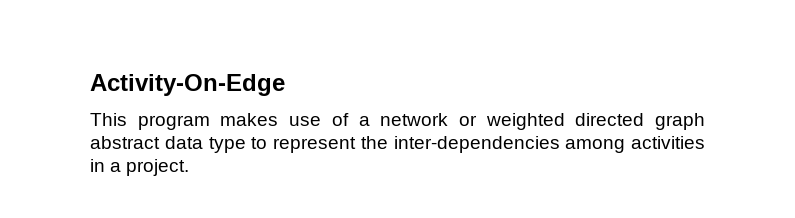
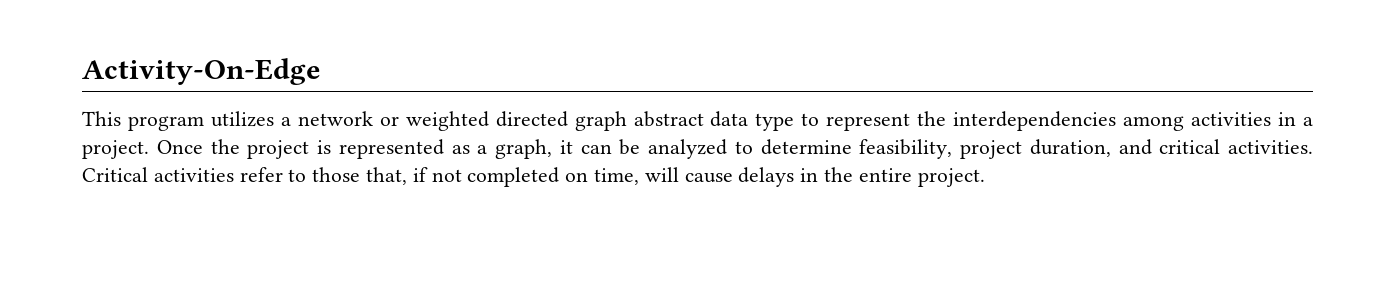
[220,113,349,126] makes use of -> [210,111,274,127] utilizes
[393,136,560,153] inter-dependencies -> [953,111,1117,131] interdependencies
(190, 167) none -> [156,139,1313,159] [82,167,985,187] Once the project is represented as a graph, it can be analyzed to determine feasibility, project duration, and critical activities. Critical activities refer to those that, if not completed on time, will cause delays in the entire project.

